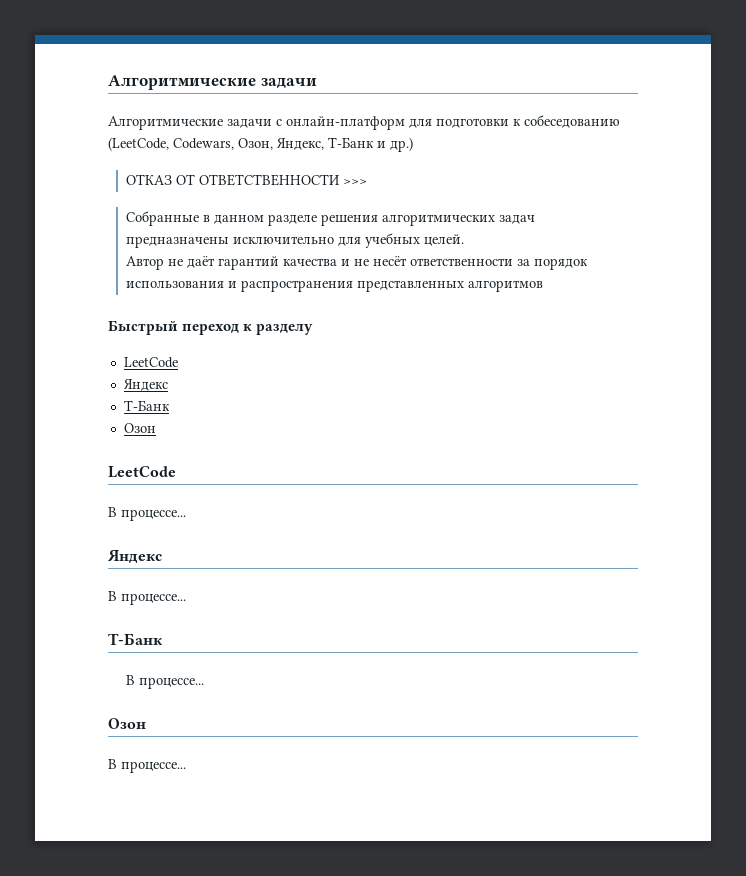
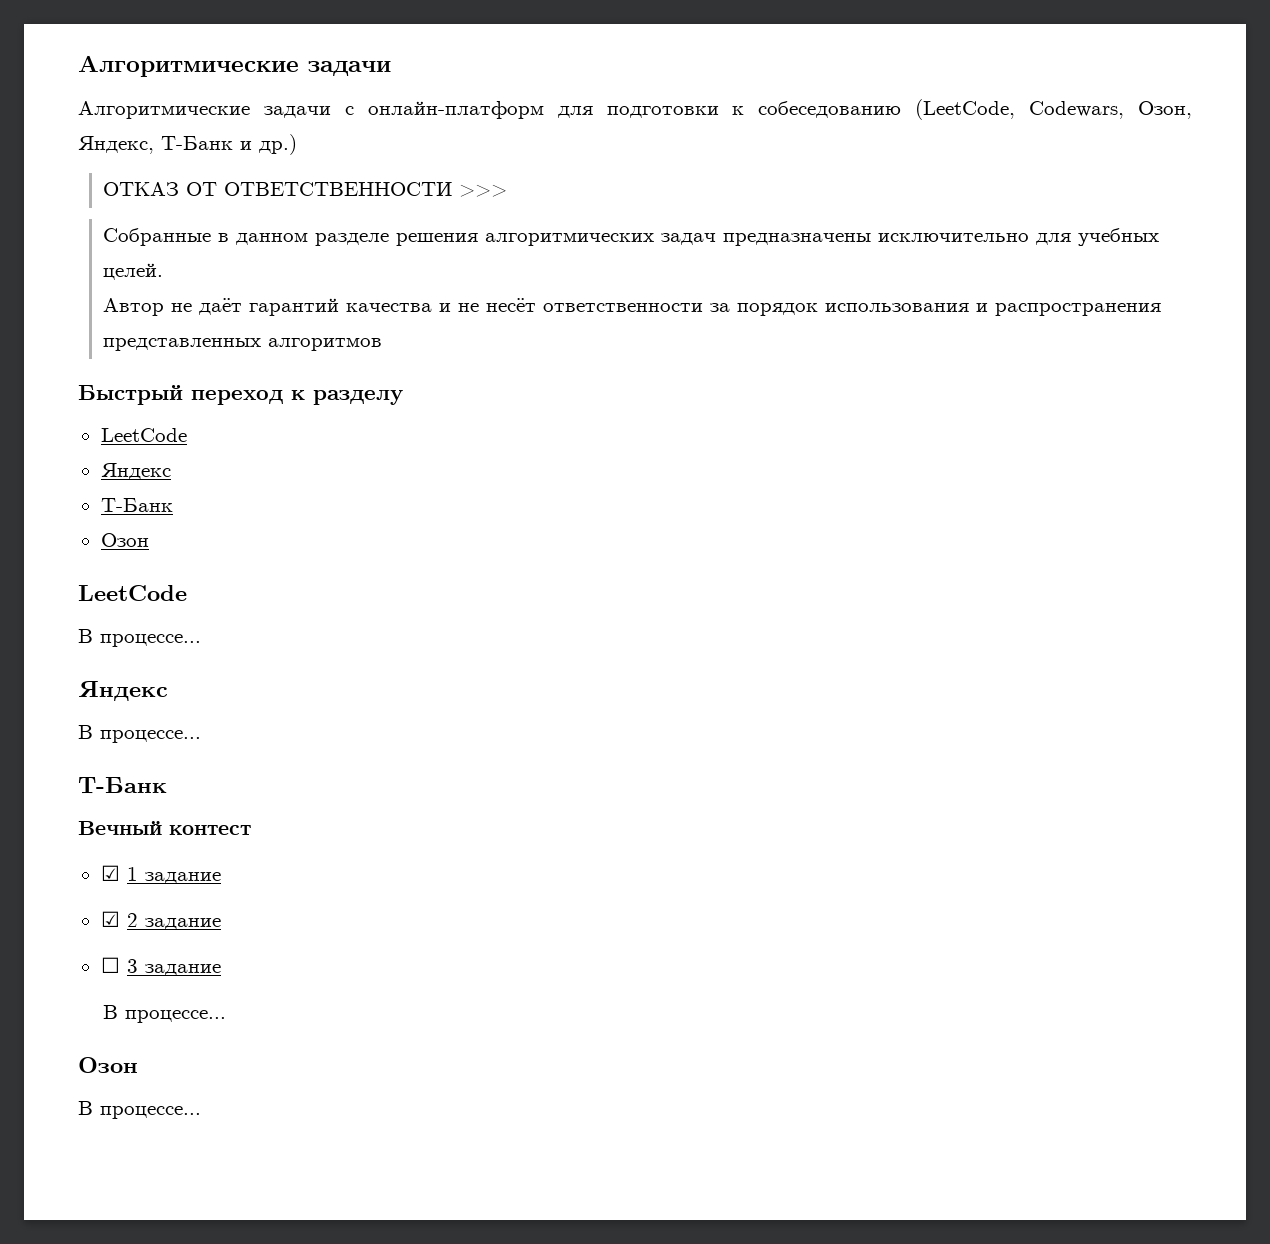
(163, 639) none -> [78,821,251,835] [100,865,221,884] [100,911,221,930] [100,957,221,976] // Вечный контест // ☑ 1 задание // ☑ 2 задание // ☐ 3 задание

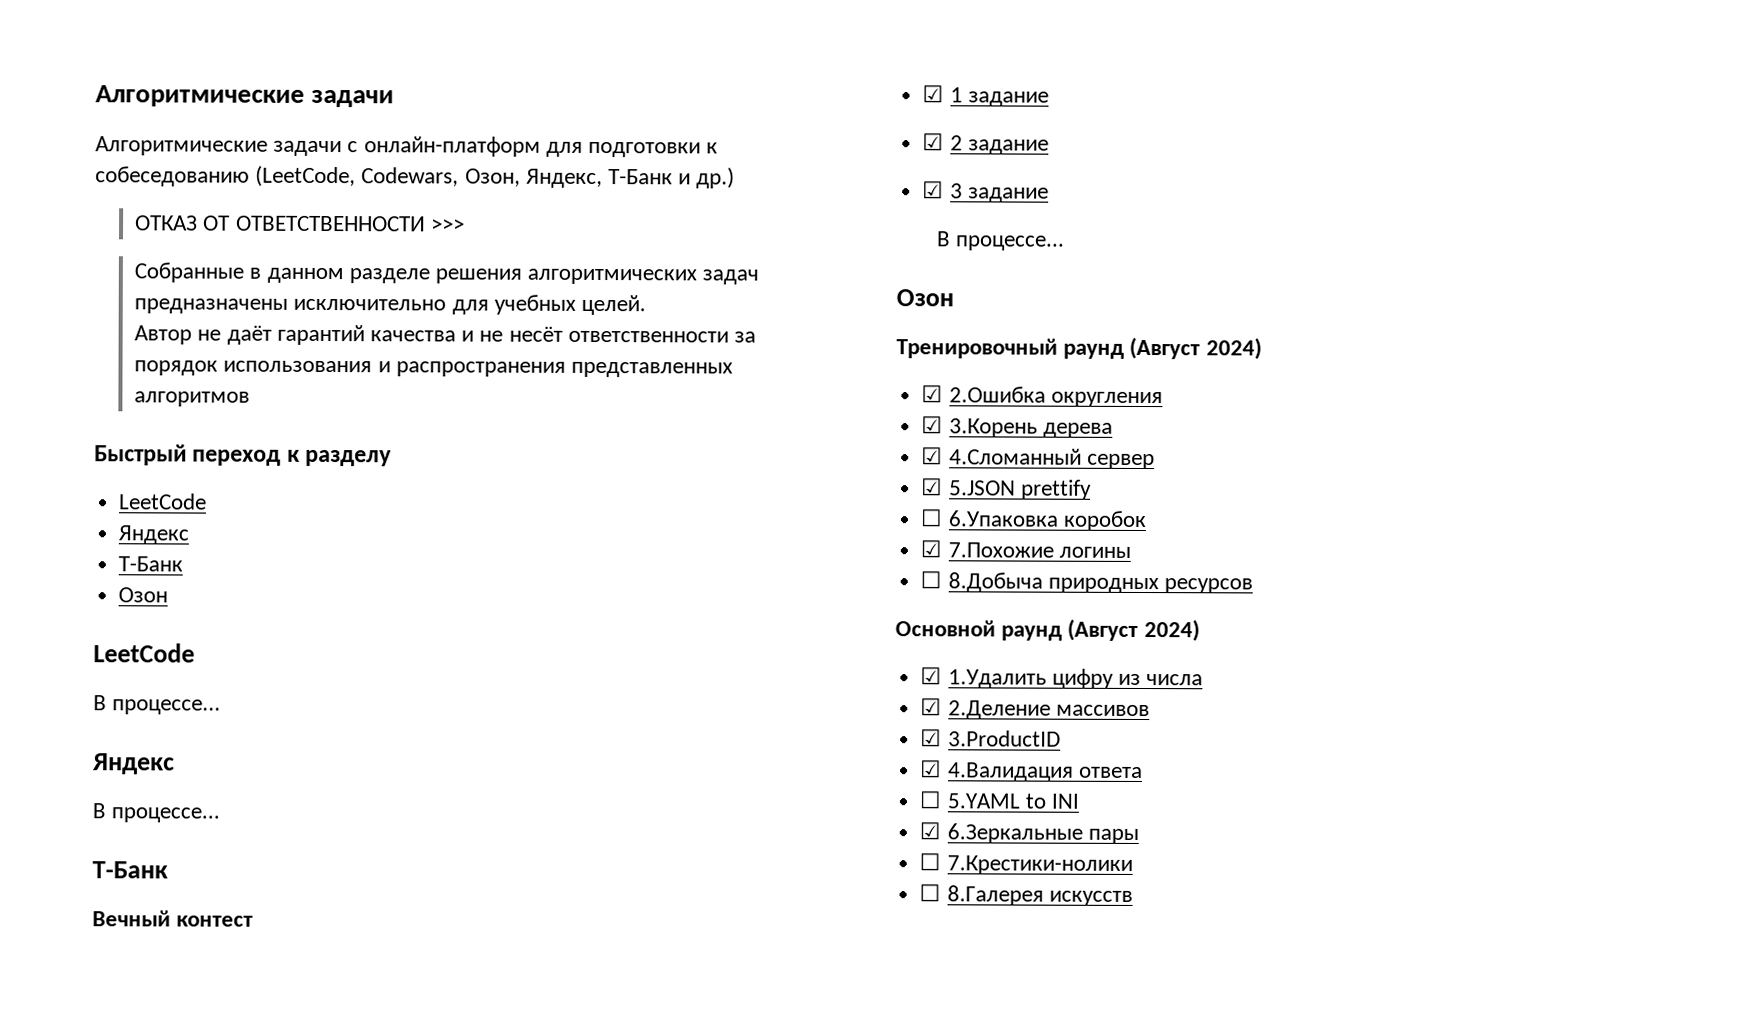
[100,957,120,973] ☐ -> [922,181,945,199] ☑
[78,1101,201,1119] В процессе... -> [896,336,1262,360] [921,385,1163,408] [921,416,1113,438] [921,447,1155,470] [921,478,1092,500] [920,509,1147,532] [920,540,1131,558] [920,571,1253,594] [895,618,1200,642] [920,667,1204,689] [920,698,1150,720] [920,729,1061,747] [920,760,1143,782] [919,791,1079,809] [919,822,1139,844] [919,853,1133,875] [919,884,1133,906] Тренировочный раунд (Август 2024) // ☑ 2.Ошибка округления // ☑ 3.Корень дерева // ☑ 4.Сломанный сервер // ☑ 5.JSON prettify // ☐ 6.Упаковка коробок // ☑ 7.Похожие логины // ☐ 8.Добыча природных ресурсов // Основной раунд (Август 2024) // ☑ 1.Удалить цифру из числа // ☑ 2.Деление массивов // ☑ 3.ProductID // ☑ 4.Валидация ответа // ☐ 5.YAML to INI // ☑ 6.Зеркальные пары // ☐ 7.Крестики-нолики // ☐ 8.Галерея искусств

